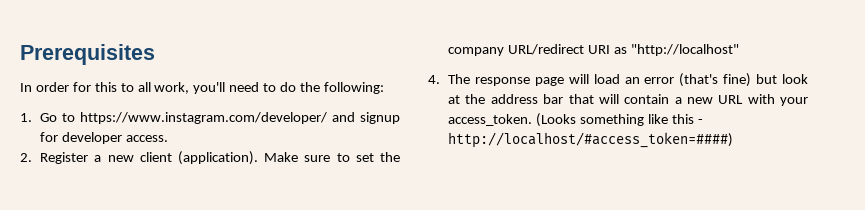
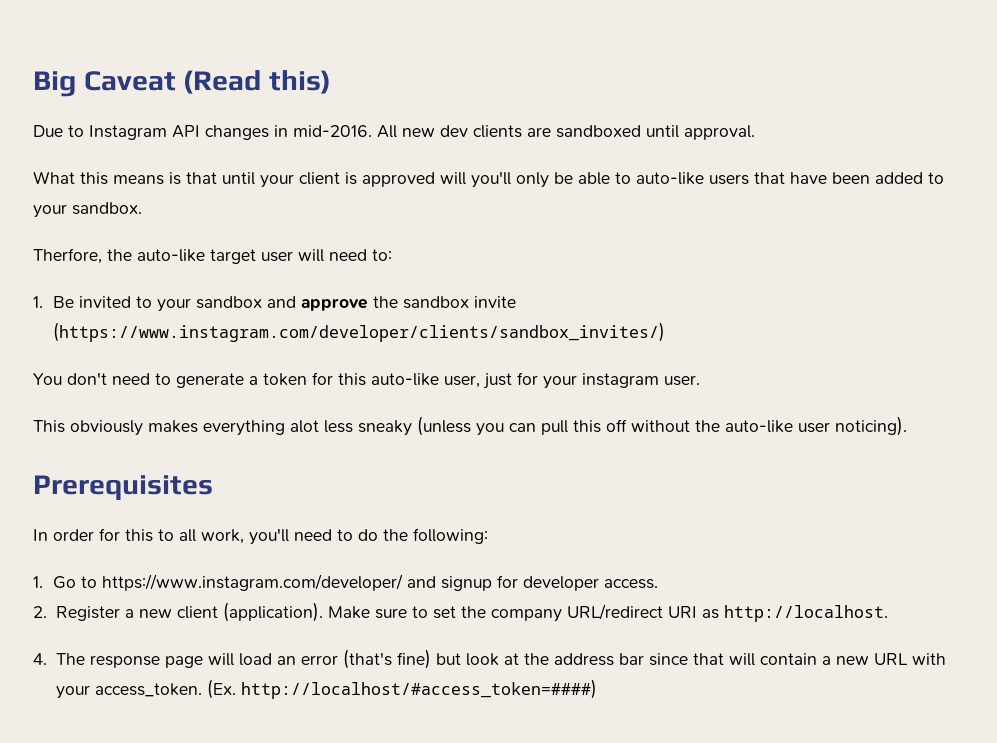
(20, 54) none -> [33,70,332,97] [33,125,755,140] [33,171,944,188] [33,202,142,218] [33,248,392,264] [33,296,516,312] [52,322,665,342] [33,372,700,389] [33,416,907,436] Big Caveat (Read this) // Due to Instagram API changes in mid-2016. All new dev clients are sandboxed until approval. // What this means is that until your client is approved will you'll only be able to auto-like users that have been added to your sandbox. // Therfore, the auto-like target user will need to: // 1. Be invited to your sandbox and approve the sandbox invite (https://www.instagram.com/developer/clients/sandbox_invites/) // You don't need to generate a token for this auto-like user, just for your instagram user. // This obviously makes everything alot less sneaky (unless you can pull this off without the auto-like user noticing). //
[630,44,739,56] "http://localhost" -> [723,605,888,622] http://localhost.
(564, 99) none -> [648,653,688,666] since
[536,113,703,127] (Looks something like this - -> [206,679,236,699] (Ex.

